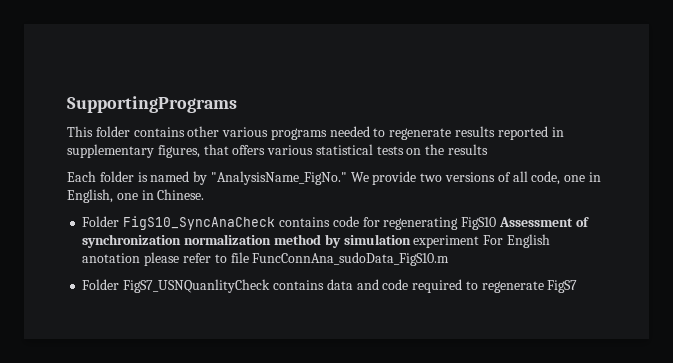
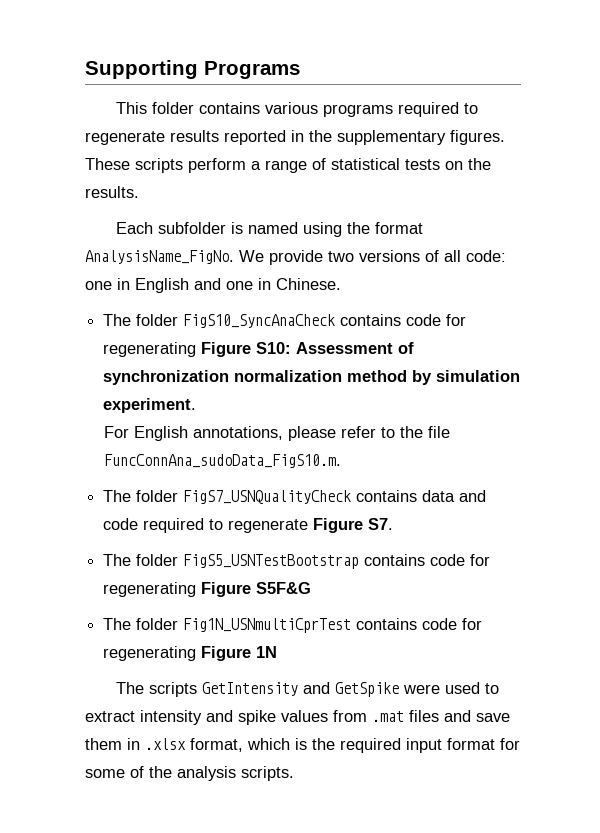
[67,96,237,113] SupportingPrograms -> [85,60,300,79] Supporting Programs
[187,126,220,137] other -> (261, 108) none
[329,126,370,137] needed -> [398,102,460,117] required
[67,144,314,158] supplementary figures, that offers various -> [309,130,505,145] [85,158,326,173] the supplementary figures. These scripts perform a range of
[448,144,489,155] results -> [85,186,139,198] results.
[99,171,134,182] folder -> [158,222,227,234] subfolder
[193,171,347,185] by "AnalysisName_FigNo." -> [303,222,424,237] [85,250,234,264] using the format AnalysisName_FigNo.
[531,171,601,185] [67,189,113,203] code, one in English, -> [466,250,506,262] [85,278,221,293] code: one in English and
[82,216,120,227] Folder -> [103,314,179,326] The folder
[461,217,497,230] FigS10 -> [201,342,292,357] Figure S10:
[413,235,480,248] experiment -> [103,398,197,413] experiment. //
[82,253,141,263] anotation -> [192,426,283,440] annotations,
[230,252,450,266] [82,279,271,293] file FuncConnAna_sudoData_FigS10.m // Folder FigS7_USNQuanlityCheck -> [399,426,450,438] [103,454,341,468] [103,490,352,504] the file FuncConnAna_sudoData_FigS10.m. // The folder FigS7_USNQualityCheck
[547,280,578,293] FigS7 -> [313,518,394,533] [103,554,491,569] [103,582,312,597] [103,618,483,633] [103,646,278,661] [116,682,500,697] [85,710,510,725] [85,738,520,753] [85,766,294,781] Figure S7. // The folder FigS5_USNTestBootstrap contains code for regenerating Figure S5F&G // The folder Fig1N_USNmultiCprTest contains code for regenerating Figure 1N // The scripts GetIntensity and GetSpike were used to extract intensity and spike values from .mat files and save them in .xlsx format, which is the required input format for some of the analysis scripts.

